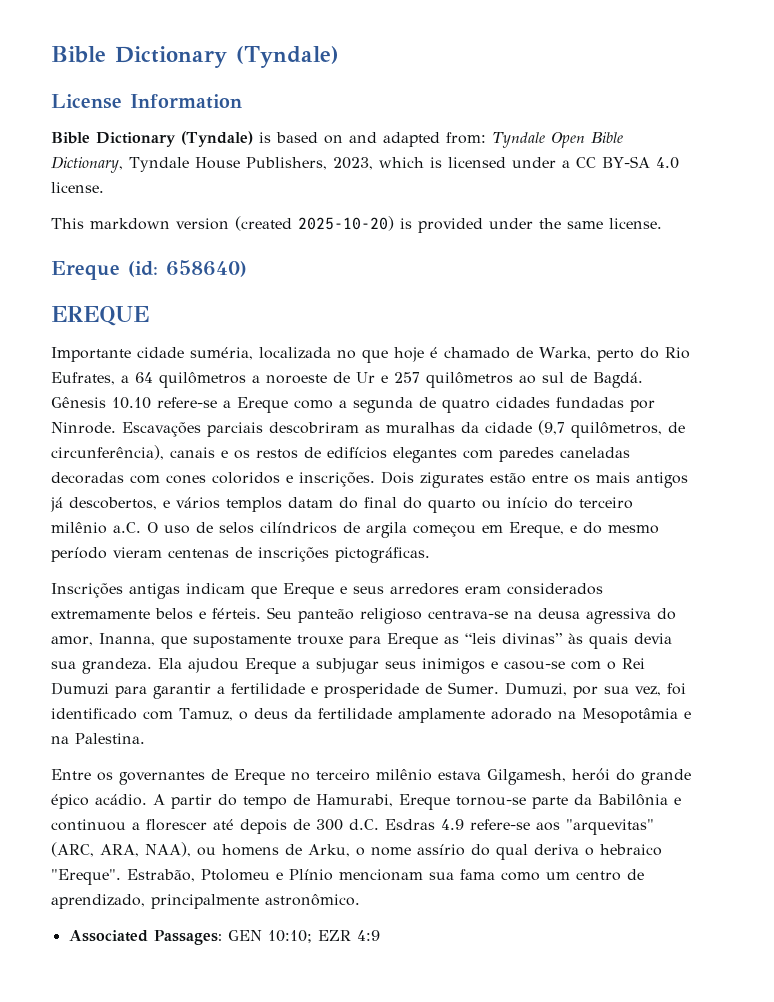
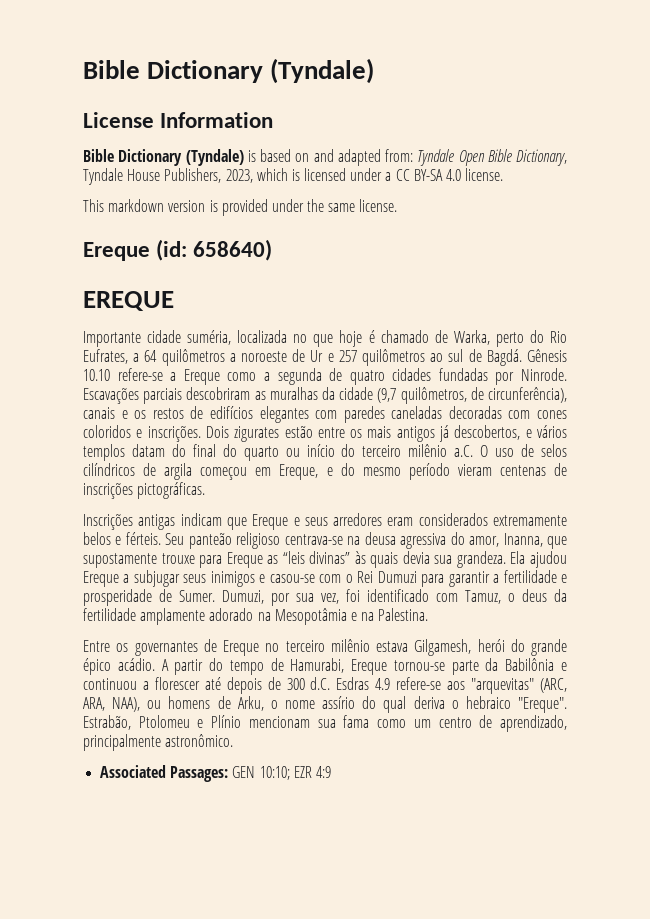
[235,216,394,231] (created 2025-10-20) -> (206, 206) none

